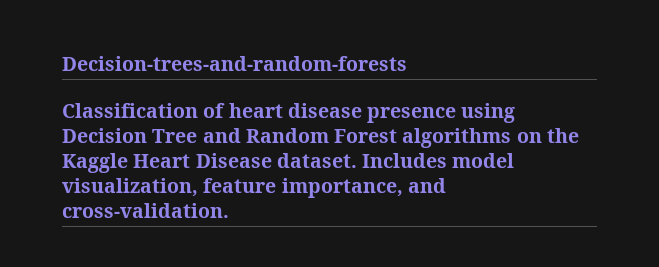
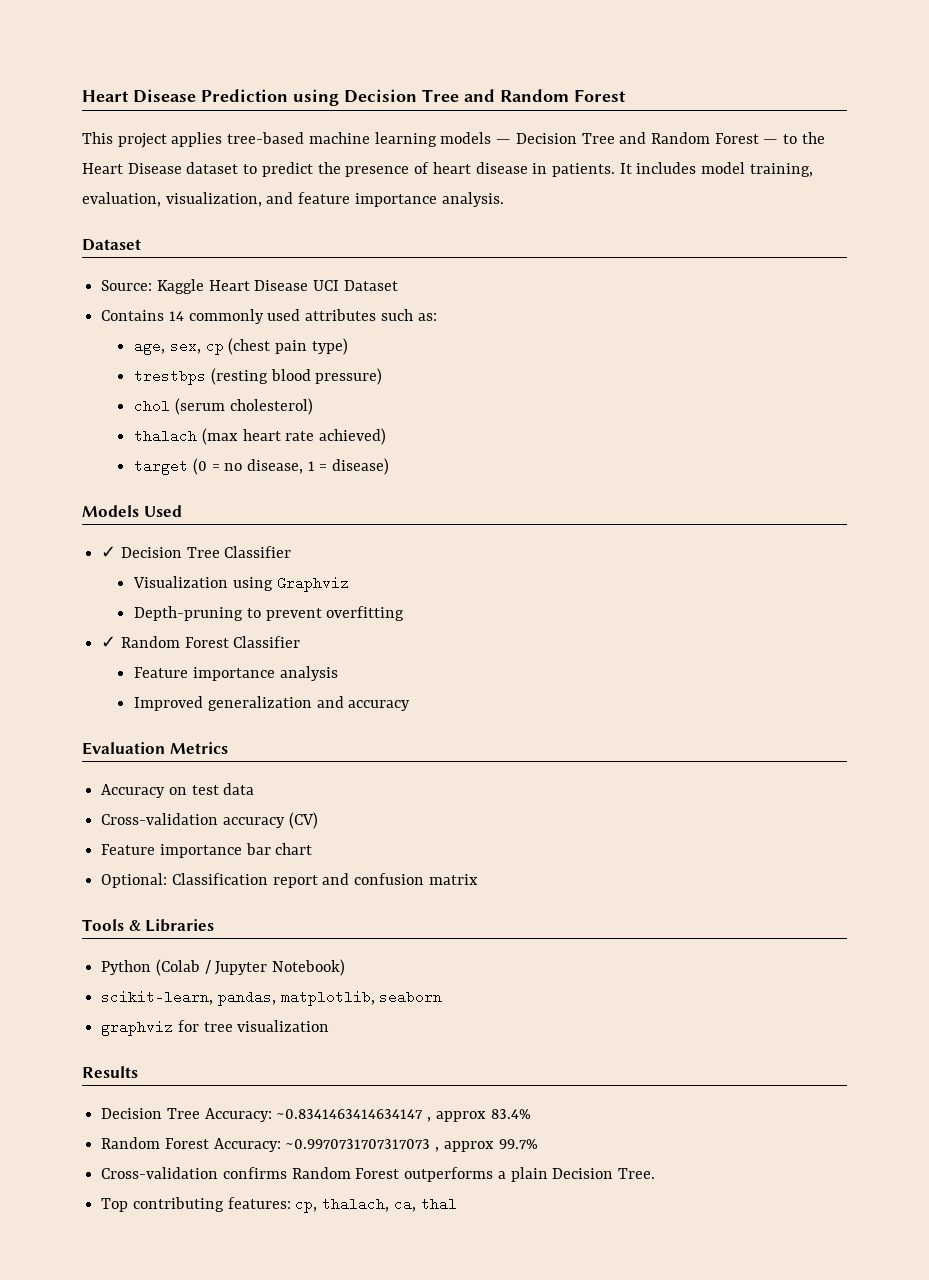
[62,56,407,71] [62,103,457,123] Decision-trees-and-random-forests // Classification of heart disease presence -> [82,89,288,103] Heart Disease Prediction
[402,128,579,148] [62,153,515,173] [62,178,446,198] [62,203,229,218] algorithms on the Kaggle Heart Disease dataset. Includes model visualization, feature importance, and cross-validation. -> [82,132,825,148] [82,162,813,177] [82,192,504,207] [82,239,141,251] [101,279,398,294] [101,309,437,324] [134,338,348,355] [134,368,383,385] [134,398,313,415] [134,428,387,445] [134,458,390,475] [82,505,182,517] [101,546,292,558] [133,576,349,592] [134,606,405,621] [101,636,301,648] [134,666,338,681] [134,696,411,711] [82,742,228,755] [101,783,255,798] [101,812,318,829] [101,843,313,858] [101,873,478,888] [82,919,215,932] [101,959,346,976] [101,990,443,1006] [101,1020,330,1036] [82,1066,138,1078] [101,1108,531,1122] [101,1137,538,1152] [101,1167,656,1182] [101,1197,457,1213] // This project applies tree-based machine learning models — Decision Tree and Random Forest — to the Heart Disease dataset to predict the presence of heart disease in patients. It includes model training, evaluation, visualization, and feature importance analysis. // Dataset // Source: Kaggle Heart Disease UCI Dataset // Contains 14 commonly used attributes such as: // age, sex, cp (chest pain type) // trestbps (resting blood pressure) // chol (serum cholesterol) // thalach (max heart rate achieved) // target (0 = no disease, 1 = disease) // Models Used // ✓ Decision Tree Classifier // Visualization using Graphviz // Depth-pruning to prevent overfitting // ✓ Random Forest Classifier // Feature importance analysis // Improved generalization and accuracy // Evaluation Metrics // Accuracy on test data // Cross-validation accuracy (CV) // Feature importance bar chart // Optional: Classification report and confusion matrix // Tools & Libraries // Python (Colab / Jupyter Notebook) // scikit-learn, pandas, matplotlib, seaborn // graphviz for tree visualization // Results // Decision Tree Accuracy: ~0.8341463414634147 , approx 83.4% // Random Forest Accuracy: ~0.9970731707317073 , approx 99.7% // Cross-validation confirms Random Forest outperforms a plain Decision Tree. // Top contributing features: cp, thalach, ca, thal

